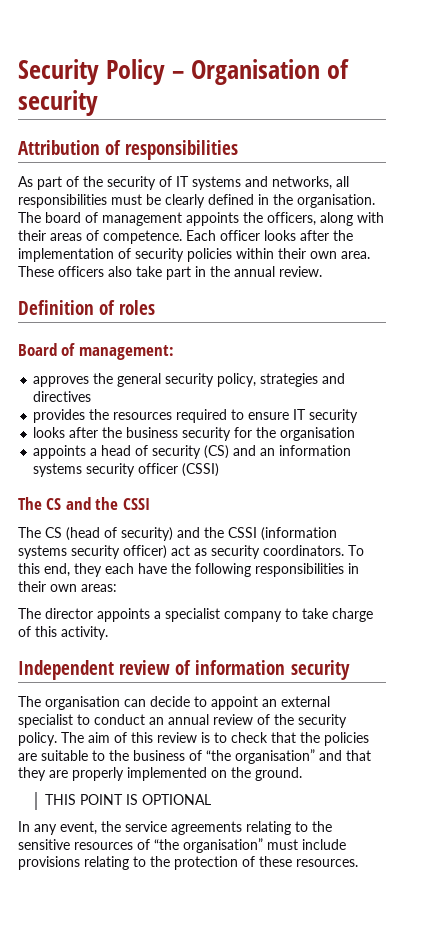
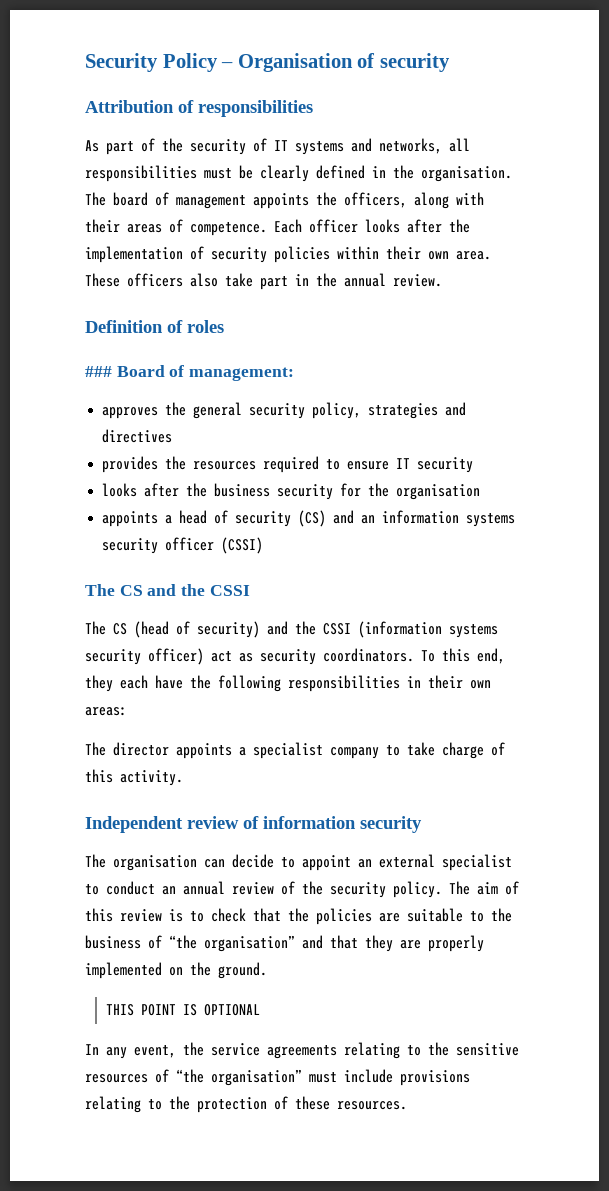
(156, 307) none -> [85,366,112,377] ###

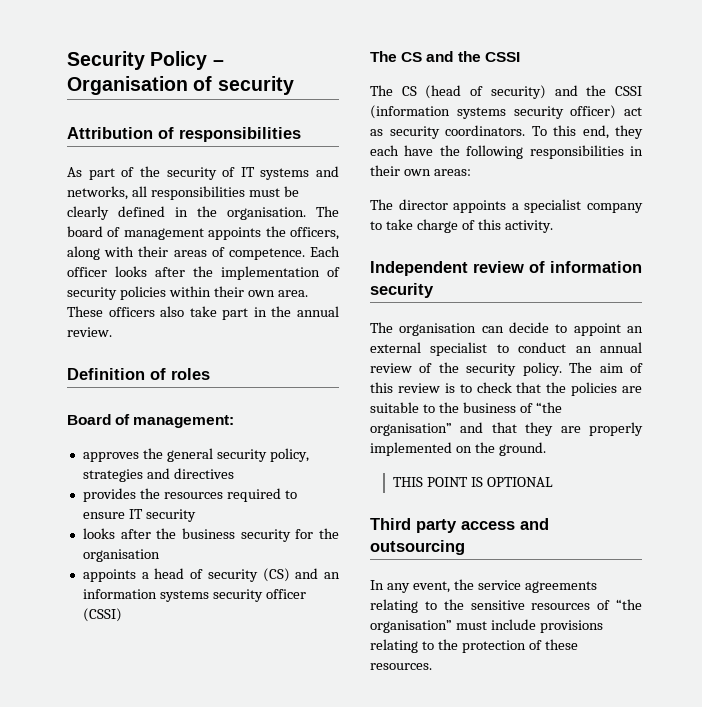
[85,366,112,377] ### -> (210, 374) none
(260, 1010) none -> [370,518,549,533] [370,540,465,555] // Third party access and outsourcing

